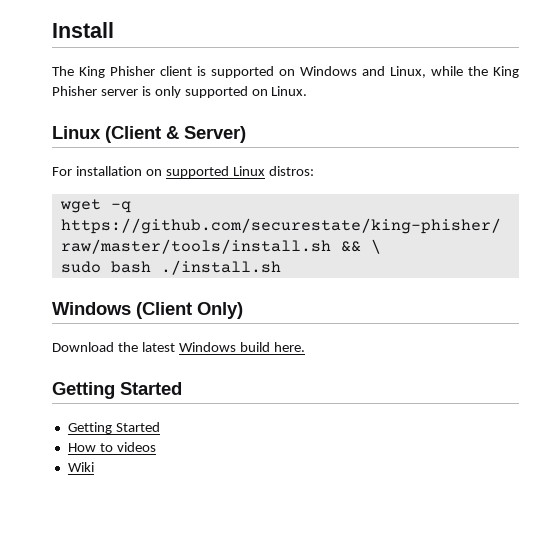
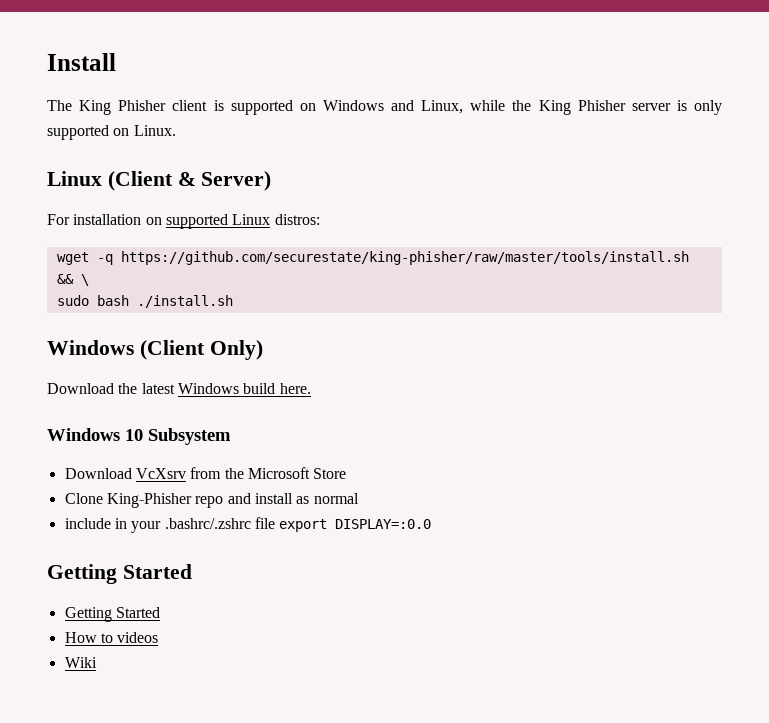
(305, 347) none -> [47,428,231,445] [64,467,347,479] [64,493,359,508] [64,517,432,533] // Windows 10 Subsystem // Download VcXsrv from the Microsoft Store // Clone King-Phisher repo and install as normal // include in your .bashrc/.zshrc file export DISPLAY=:0.0

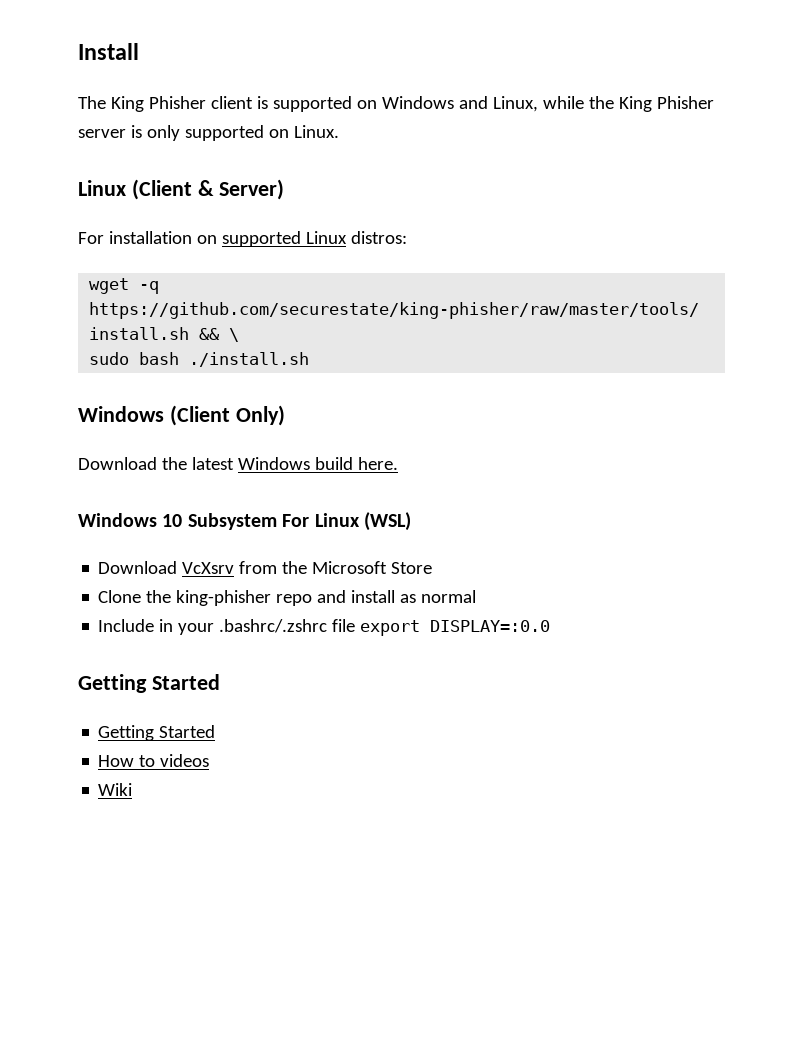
(231, 436) none -> [282,512,411,531] For Linux (WSL)
[106,493,192,508] King-Phisher -> [146,590,272,606] the king-phisher
[64,518,111,529] include -> [98,619,155,632] Include

